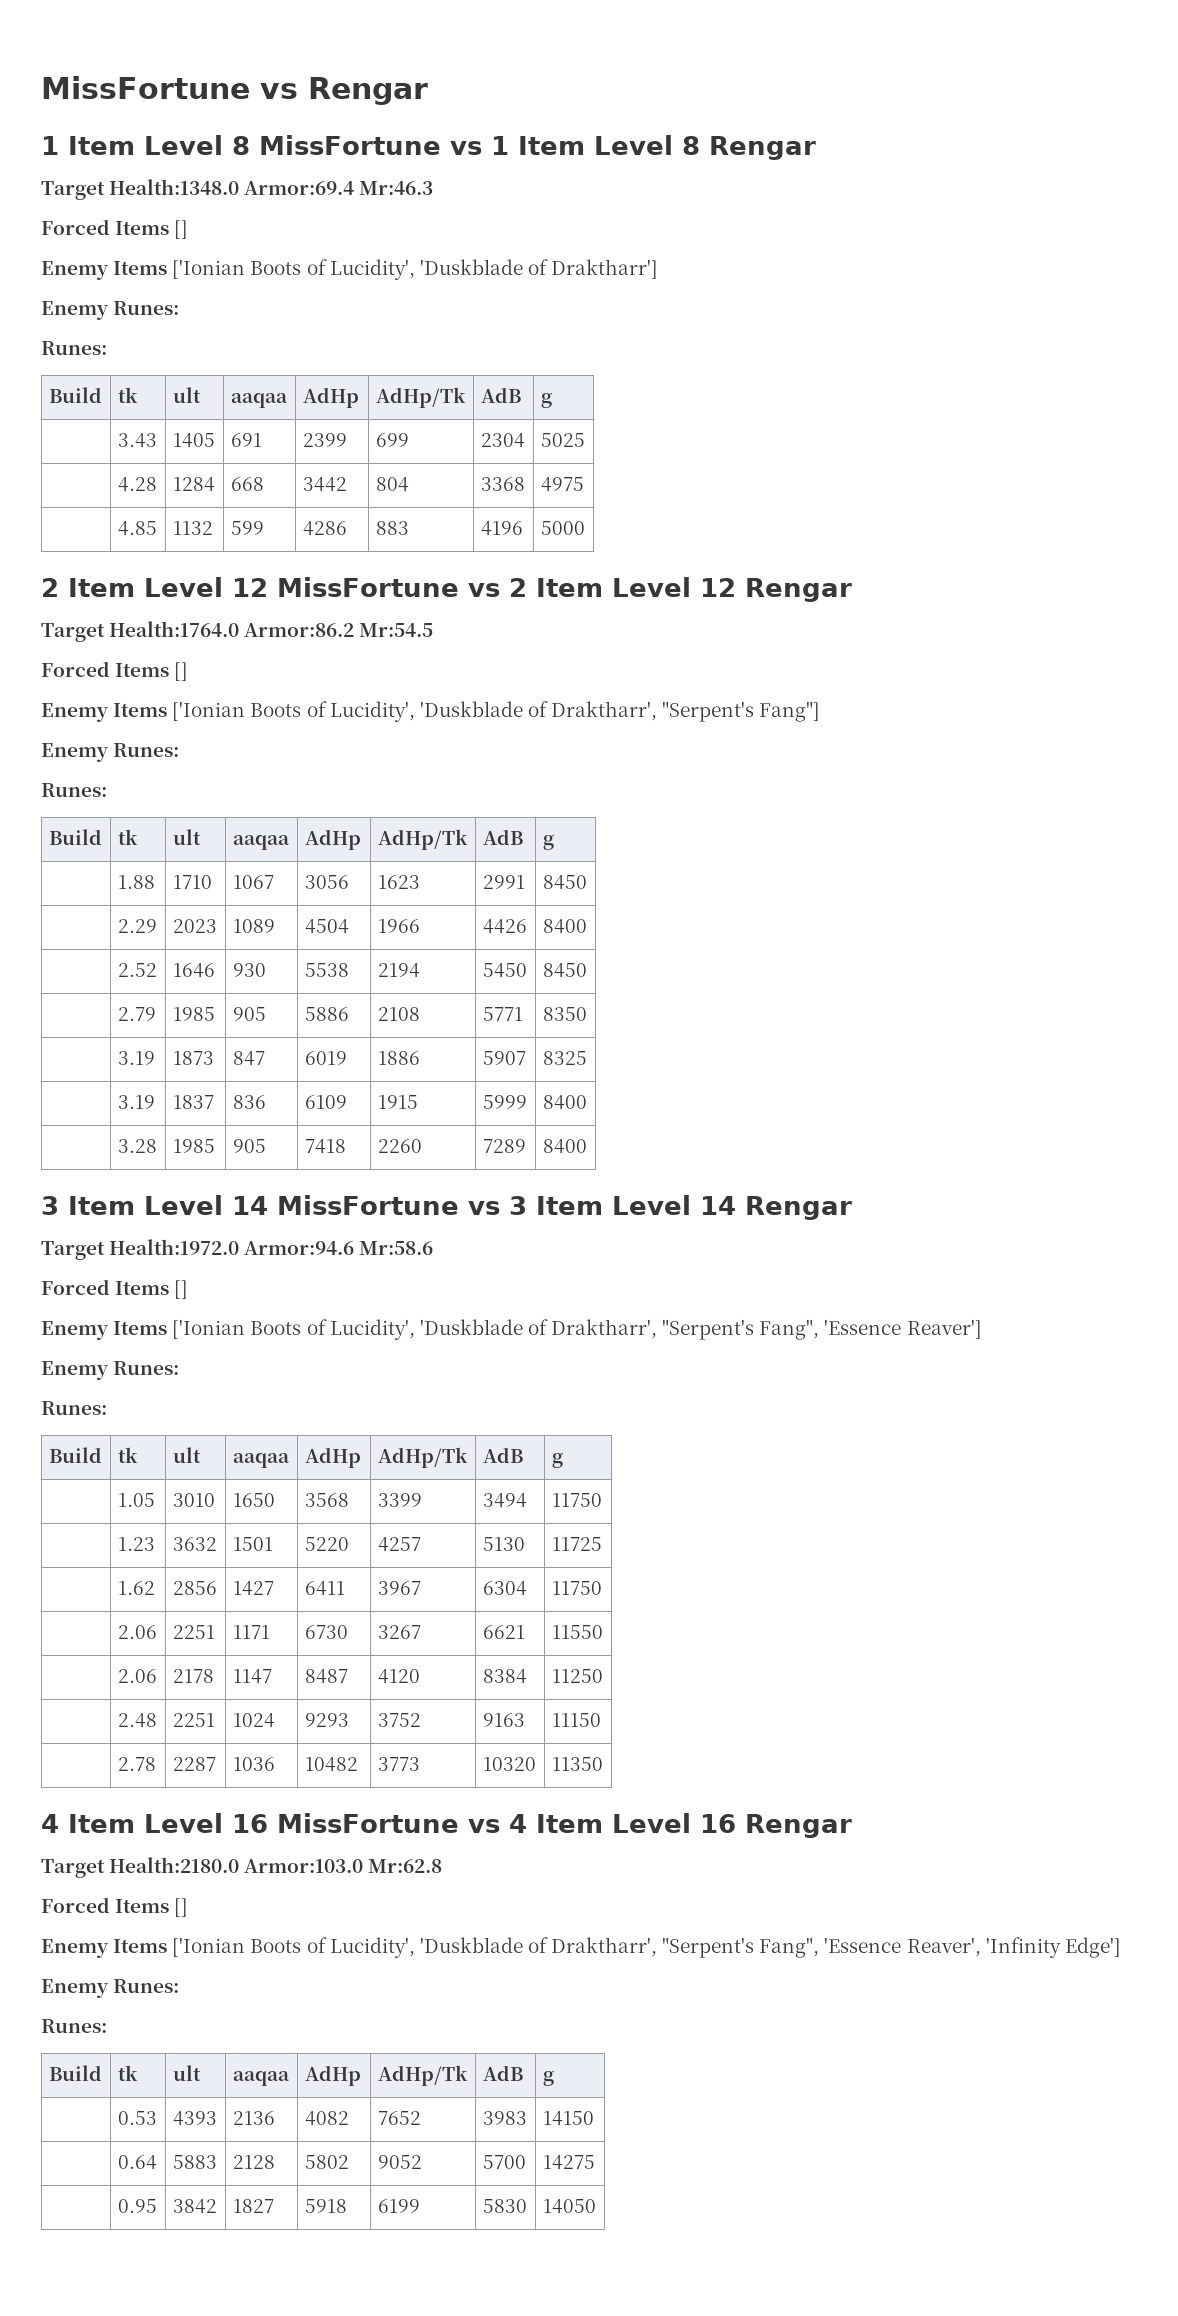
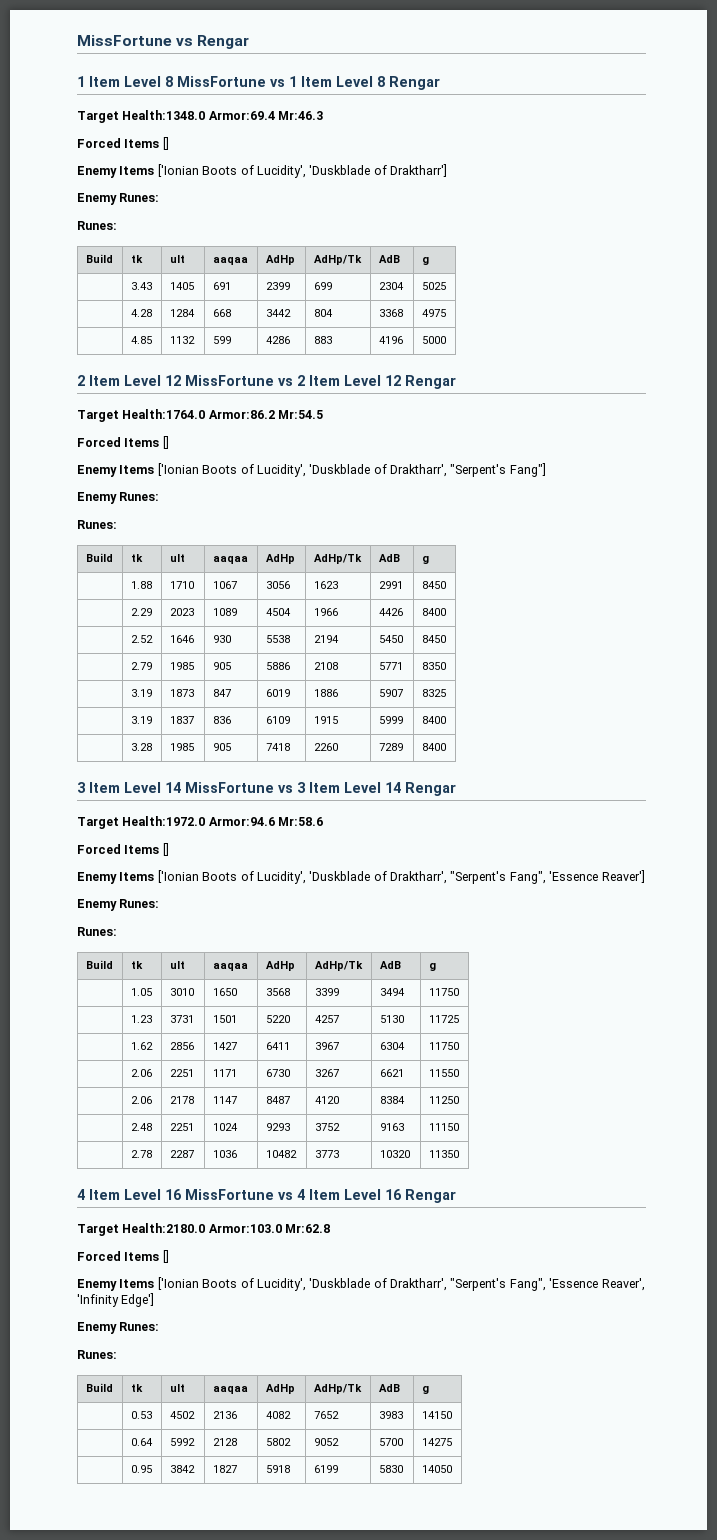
[172,1537,217,1551] 3632 -> [169,1015,194,1023] 3731
[172,2111,217,2126] 4393 -> [169,1411,195,1419] 4502
[172,2155,217,2169] 5883 -> [169,1438,195,1446] 5992

